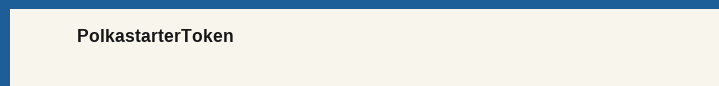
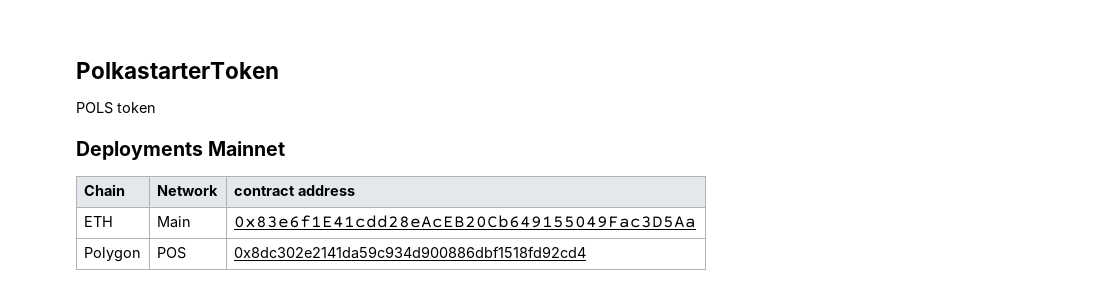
(234, 35) none -> [76,102,156,114] [76,141,286,160] [83,184,125,196] [156,185,218,196] [233,185,355,196] [83,216,113,227] [156,216,191,228] [233,215,696,228] [83,247,141,262] [156,247,186,259] [233,246,586,259] // POLS token // Deployments Mainnet // Chain | Network | contract address // ETH | Main | 0x83e6f1E41cdd28eAcEB20Cb649155049Fac3D5Aa // Polygon | POS | 0x8dc302e2141da59c934d900886dbf1518fd92cd4

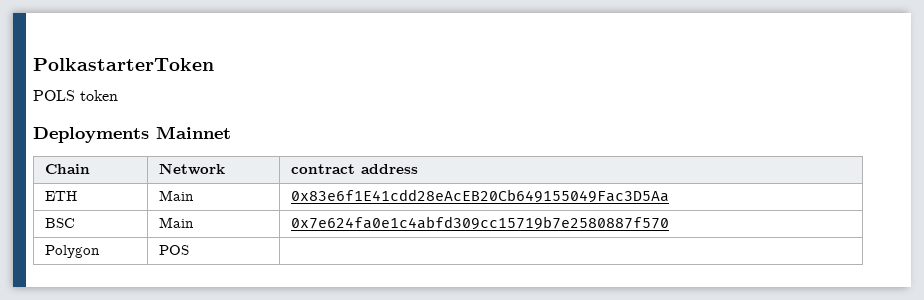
(696, 221) none -> [45,218,76,228] [159,217,195,228] [291,216,670,230] // BSC | Main | 0x7e624fa0e1c4abfd309cc15719b7e2580887f570
[233,246,586,259] 0x8dc302e2141da59c934d900886dbf1518fd92cd4 -> (190, 250) none

